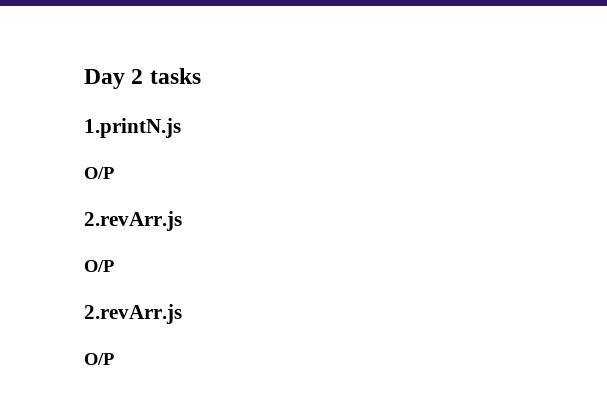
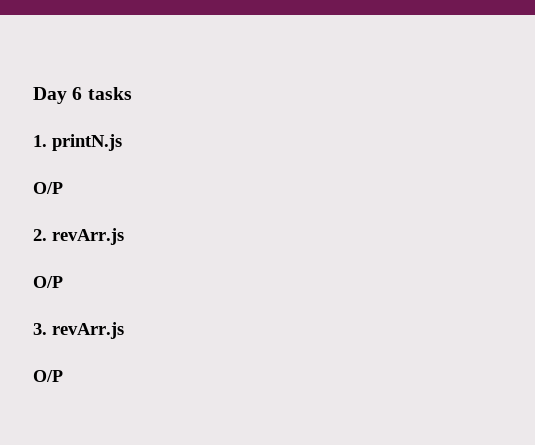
[131,69,144,84] 2 -> [72,87,83,100] 6
[84,118,181,138] [84,167,114,179] [84,211,182,231] [84,260,114,272] [84,304,182,324] 1.printN.js // O/P // 2.revArr.js // O/P // 2.revArr.js -> [33,134,122,151] [33,182,63,194] [33,228,124,245] [33,276,63,288] [33,322,124,339] 1. printN.js // O/P // 2. revArr.js // O/P // 3. revArr.js

